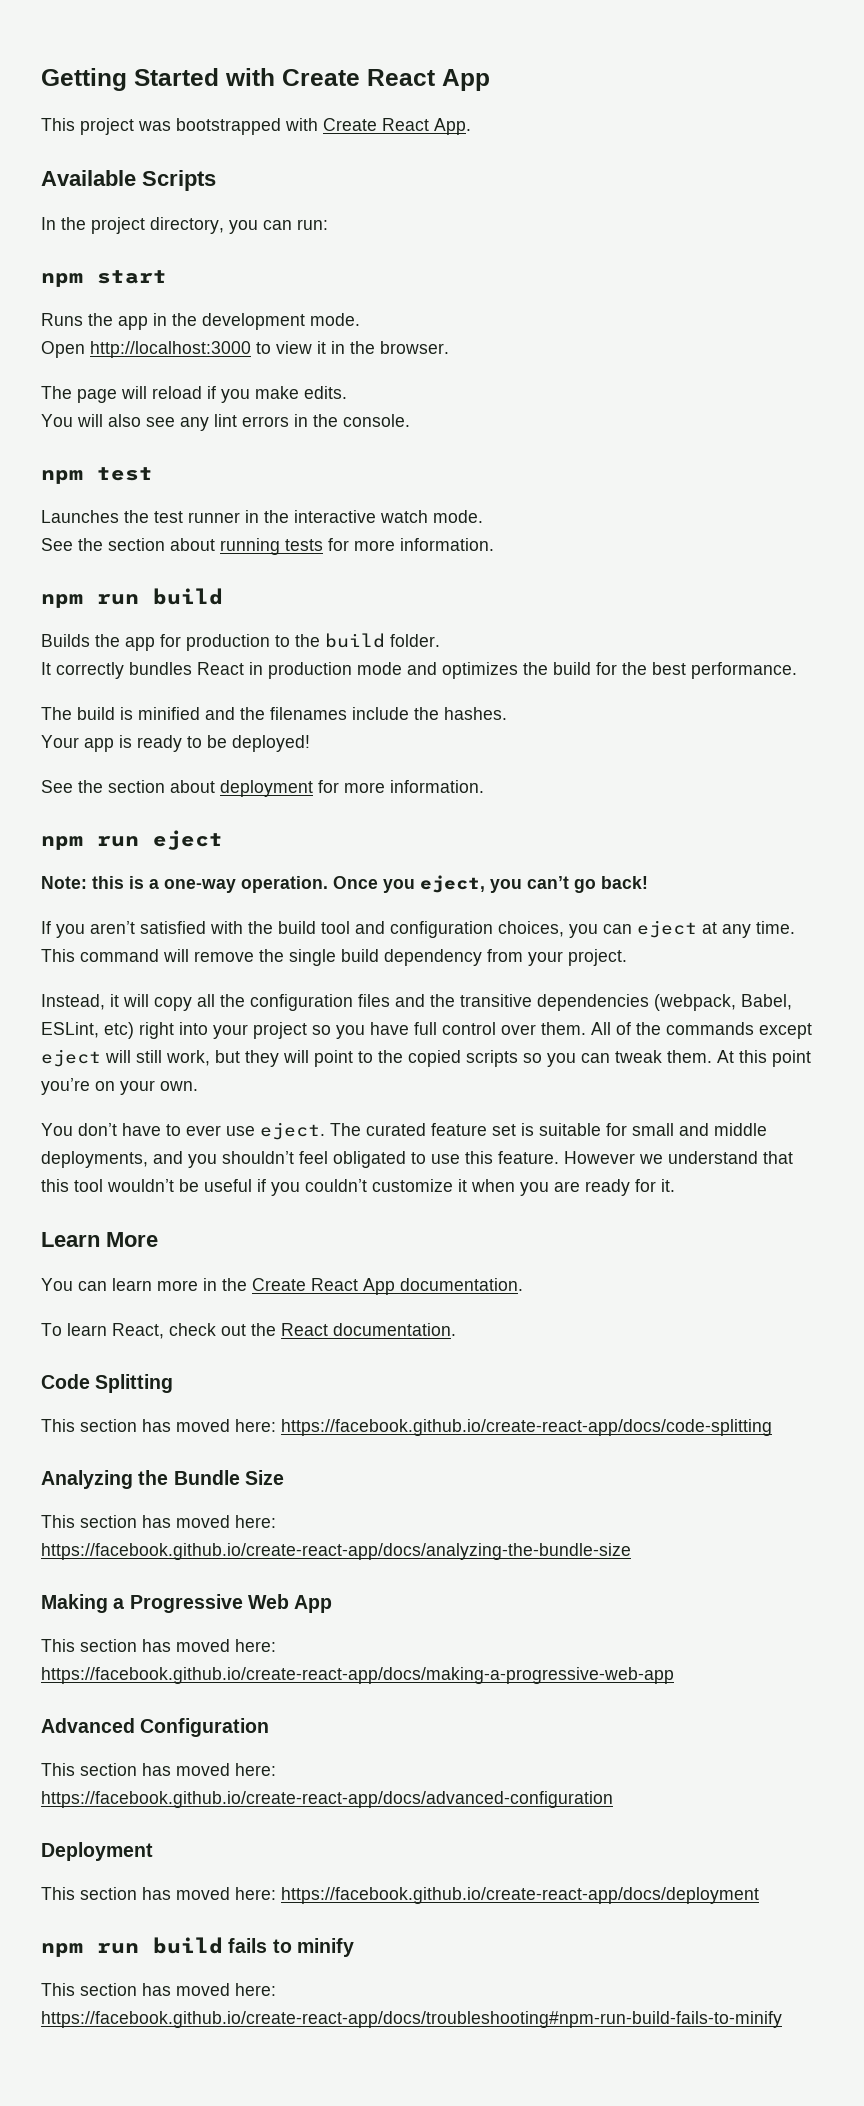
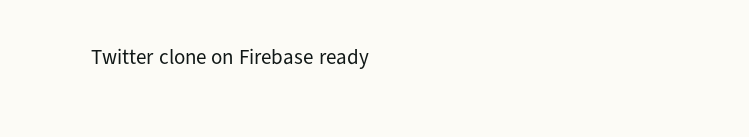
[41,68,490,91] [41,118,471,135] [41,170,216,191] [41,217,328,234] [41,270,167,287] [41,313,360,330] [41,341,449,358] [41,386,347,403] [41,414,410,431] [41,467,153,484] [41,510,483,523] [41,538,494,555] [41,588,223,608] [41,633,440,651] [41,662,797,679] [41,707,507,720] [41,735,310,752] [41,780,484,797] [41,830,223,850] [41,875,648,893] [41,920,795,938] [41,949,627,966] [41,994,792,1011] [41,1022,812,1039] [41,1049,811,1067] [41,1078,198,1095] [41,1122,767,1140] [41,1151,793,1168] [41,1179,675,1196] [41,1232,158,1247] [41,1278,523,1295] [41,1323,456,1339] [41,1374,174,1393] [41,1419,772,1436] [41,1470,284,1489] [41,1515,276,1528] [41,1543,631,1560] [41,1594,333,1613] [41,1639,276,1652] [41,1667,674,1684] [41,1718,270,1737] [41,1763,276,1776] [41,1791,613,1808] [41,1842,153,1861] [41,1887,759,1904] [41,1937,354,1957] [41,1983,276,1996] [41,2011,782,2028] Getting Started with Create React App // This project was bootstrapped with Create React App. // Available Scripts // In the project directory, you can run: // npm start // Runs the app in the development mode. // Open http://localhost:3000 to view it in the browser. // The page will reload if you make edits. // You will also see any lint errors in the console. // npm test // Launches the test runner in the interactive watch mode. // See the section about running tests for more information. // npm run build // Builds the app for production to the build folder. // It correctly bundles React in production mode and optimizes the build for the best performance. // The build is minified and the filenames include the hashes. // Your app is ready to be deployed! // See the section about deployment for more information. // npm run eject // Note: this is a one-way operation. Once you eject, you can’t go back! // If you aren’t satisfied with the build tool and configuration choices, you can eject at any time. This command will remove the single build dependency from your project. // Instead, it will copy all the configuration files and the transitive dependencies (webpack, Babel, ESLint, etc) right into your project so you have full control over them. All of the commands except eject will still work, but they will point to the copied scripts so you can tweak them. At this point you’re on your own. // You don’t have to ever use eject. The curated feature set is suitable for small and middle deployments, and you shouldn’t feel obligated to use this feature. However we understand that this tool wouldn’t be useful if you couldn’t customize it when you are ready for it. // Learn More // You can learn more in the Create React App documentation. // To learn React, check out the React documentation. // Code Splitting // This section has moved here: https://facebook.github.io/create-react-app/docs/code-splitting // Analyzing the Bundle Size // This section has moved here: https://facebook.github.io/create-react-app/docs/analyzing-the-bundle-size // Making a Progressive Web App // This section has moved here: https://facebook.github.io/create-react-app/docs/making-a-progressive-web-app // Advanced Configuration // This section has moved here: https://facebook.github.io/create-react-app/docs/advanced-configuration // Deployment // This section has moved here: https://facebook.github.io/create-react-app/docs/deployment // npm run build fails to minify // This section has moved here: https://facebook.github.io/create-react-app/docs/troubleshooting#npm-run-build-fails-to-minify -> [91,48,369,69] Twitter clone on Firebase ready

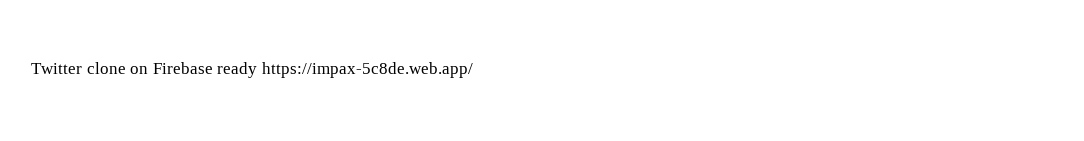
(369, 59) none -> [261,62,473,78] https://impax-5c8de.web.app/

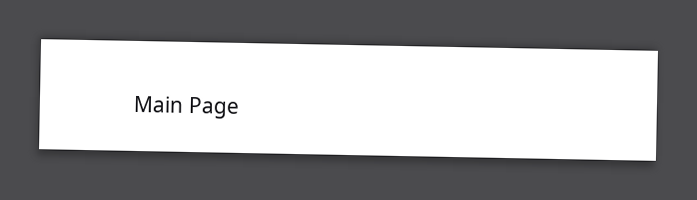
[31,62,473,78] Twitter clone on Firebase ready https://impax-5c8de.web.app/ -> [133,95,240,119] Main Page

